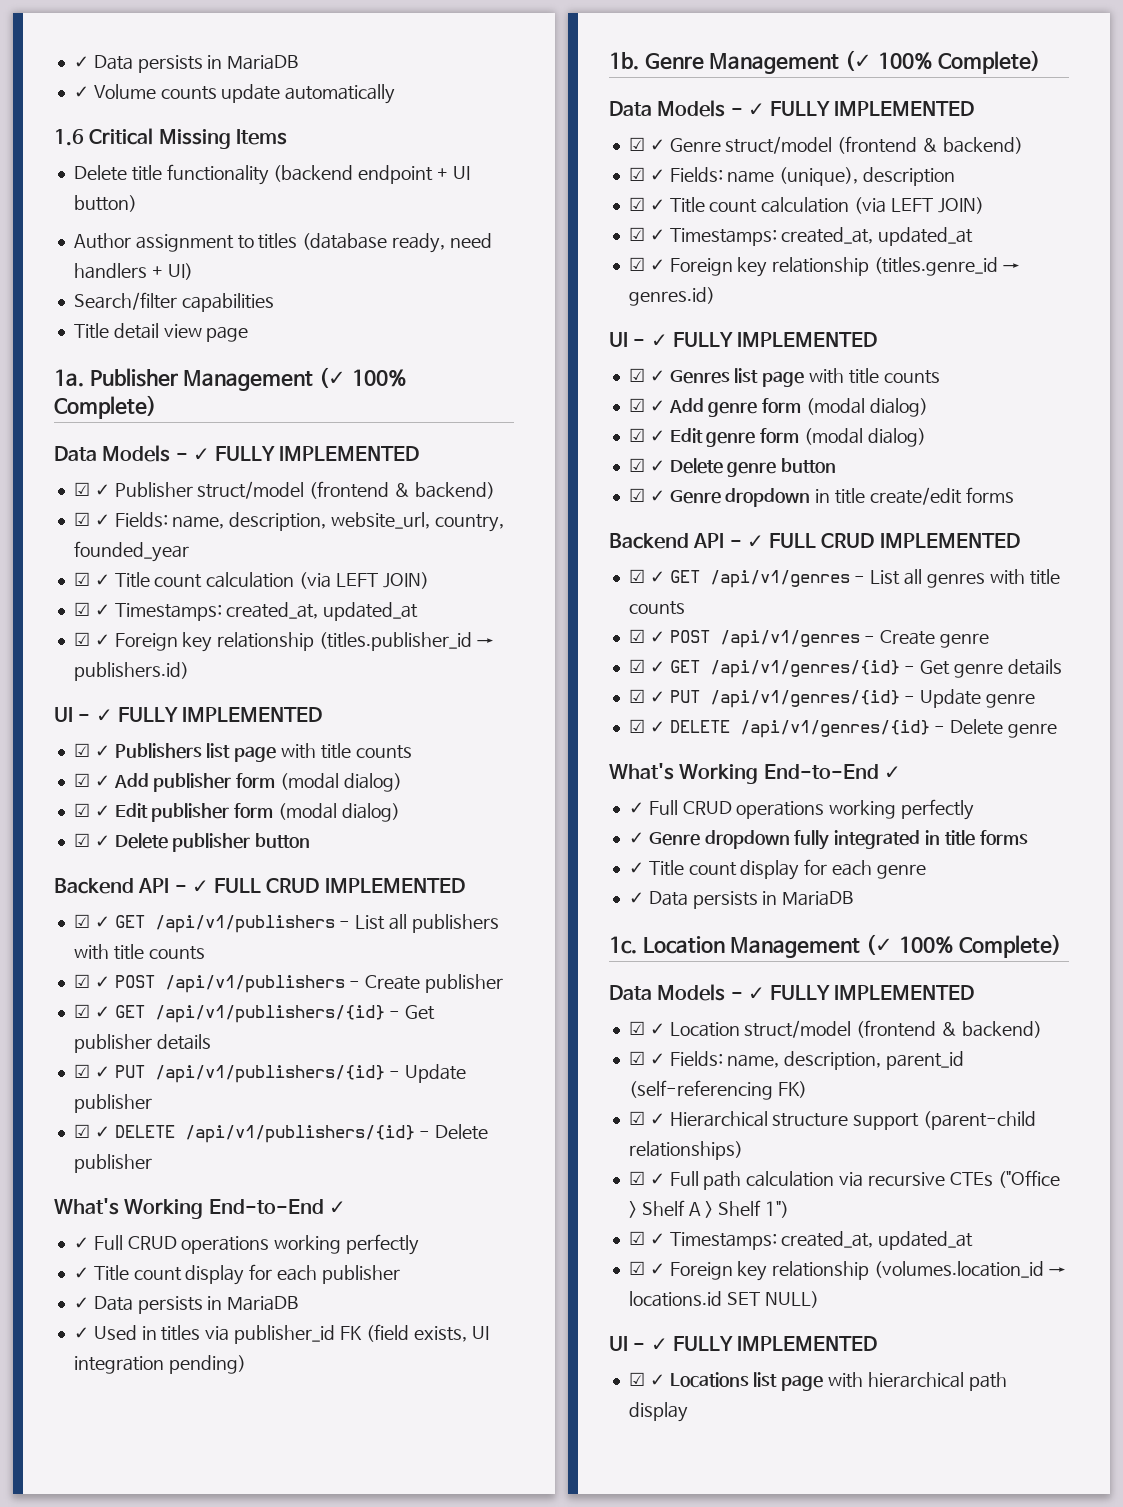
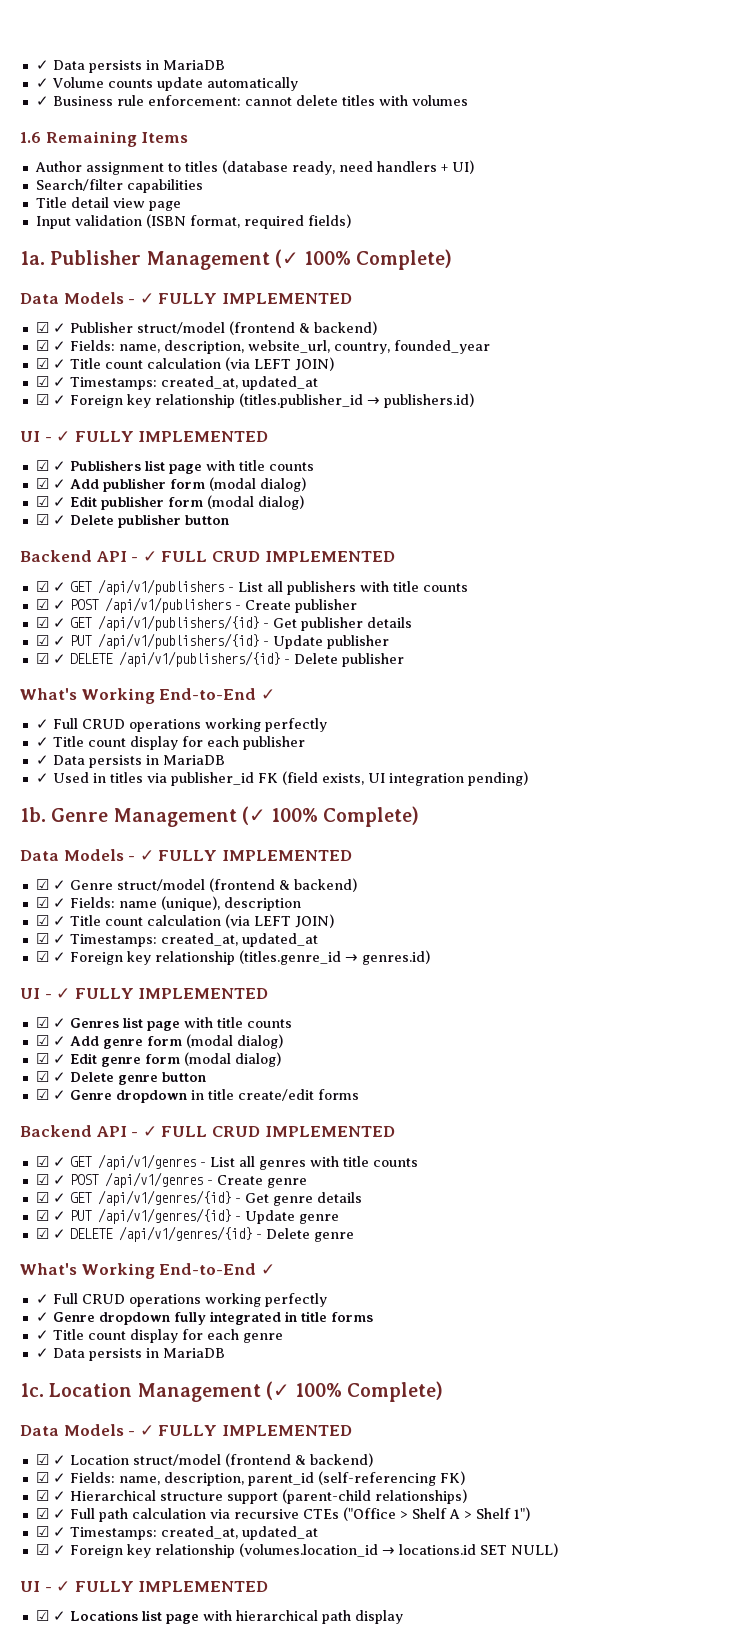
(396, 94) none -> [35,95,468,106] // ✓ Business rule enforcement: cannot delete titles with volumes
[89,128,231,149] Critical Missing -> [45,131,137,147] Remaining
[73,164,470,185] [73,195,137,212] // Delete title functionality (backend endpoint + UI button) -> (189, 137) none
(249, 334) none -> [35,214,351,229] // Input validation (ISBN format, required fields)

